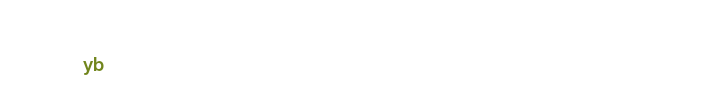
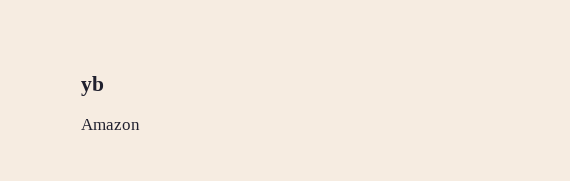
(104, 66) none -> [81,119,140,130] // Amazon

